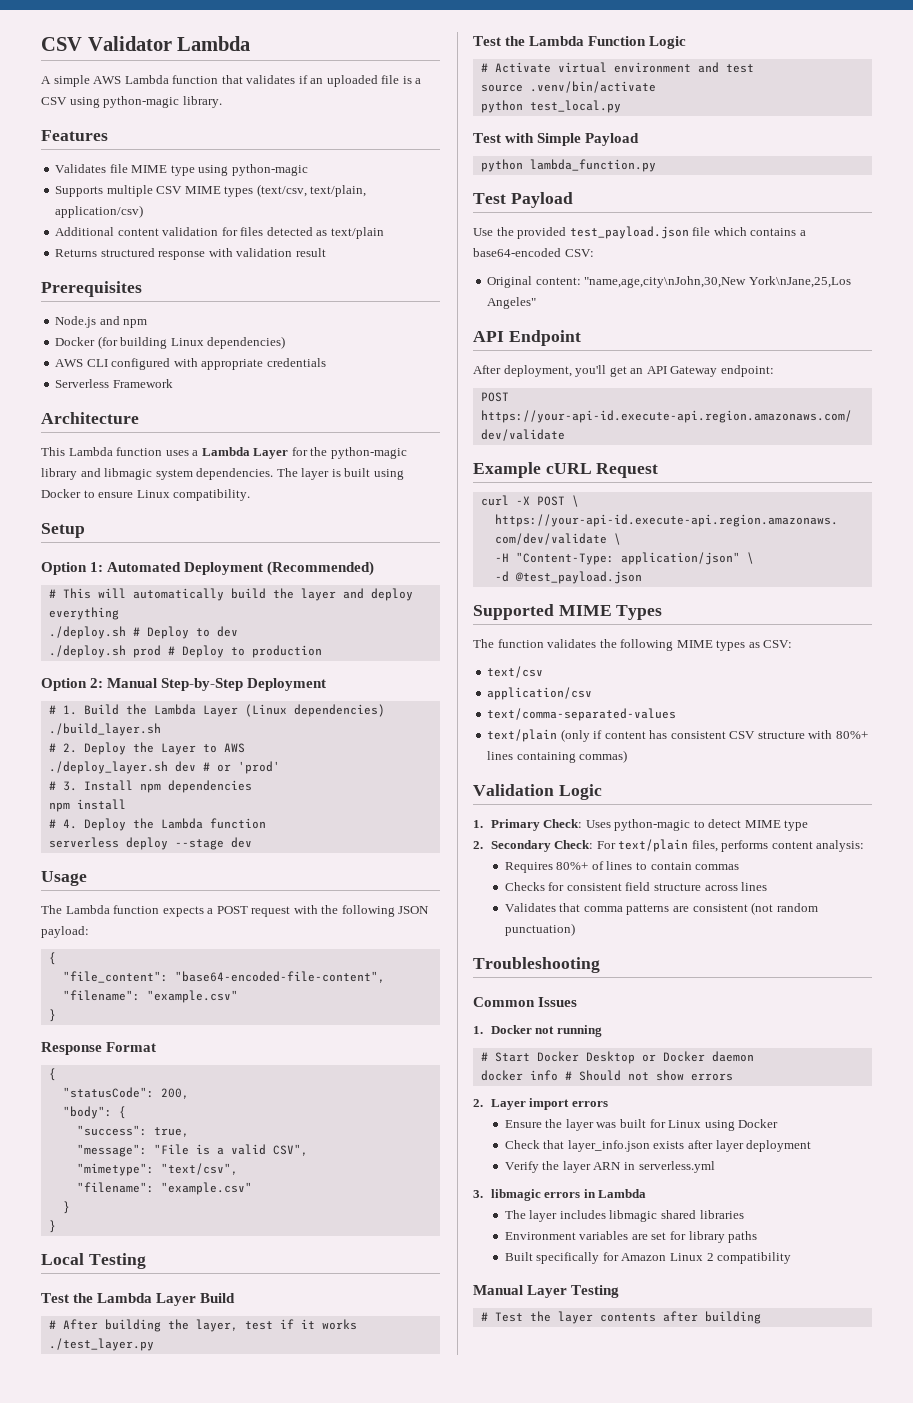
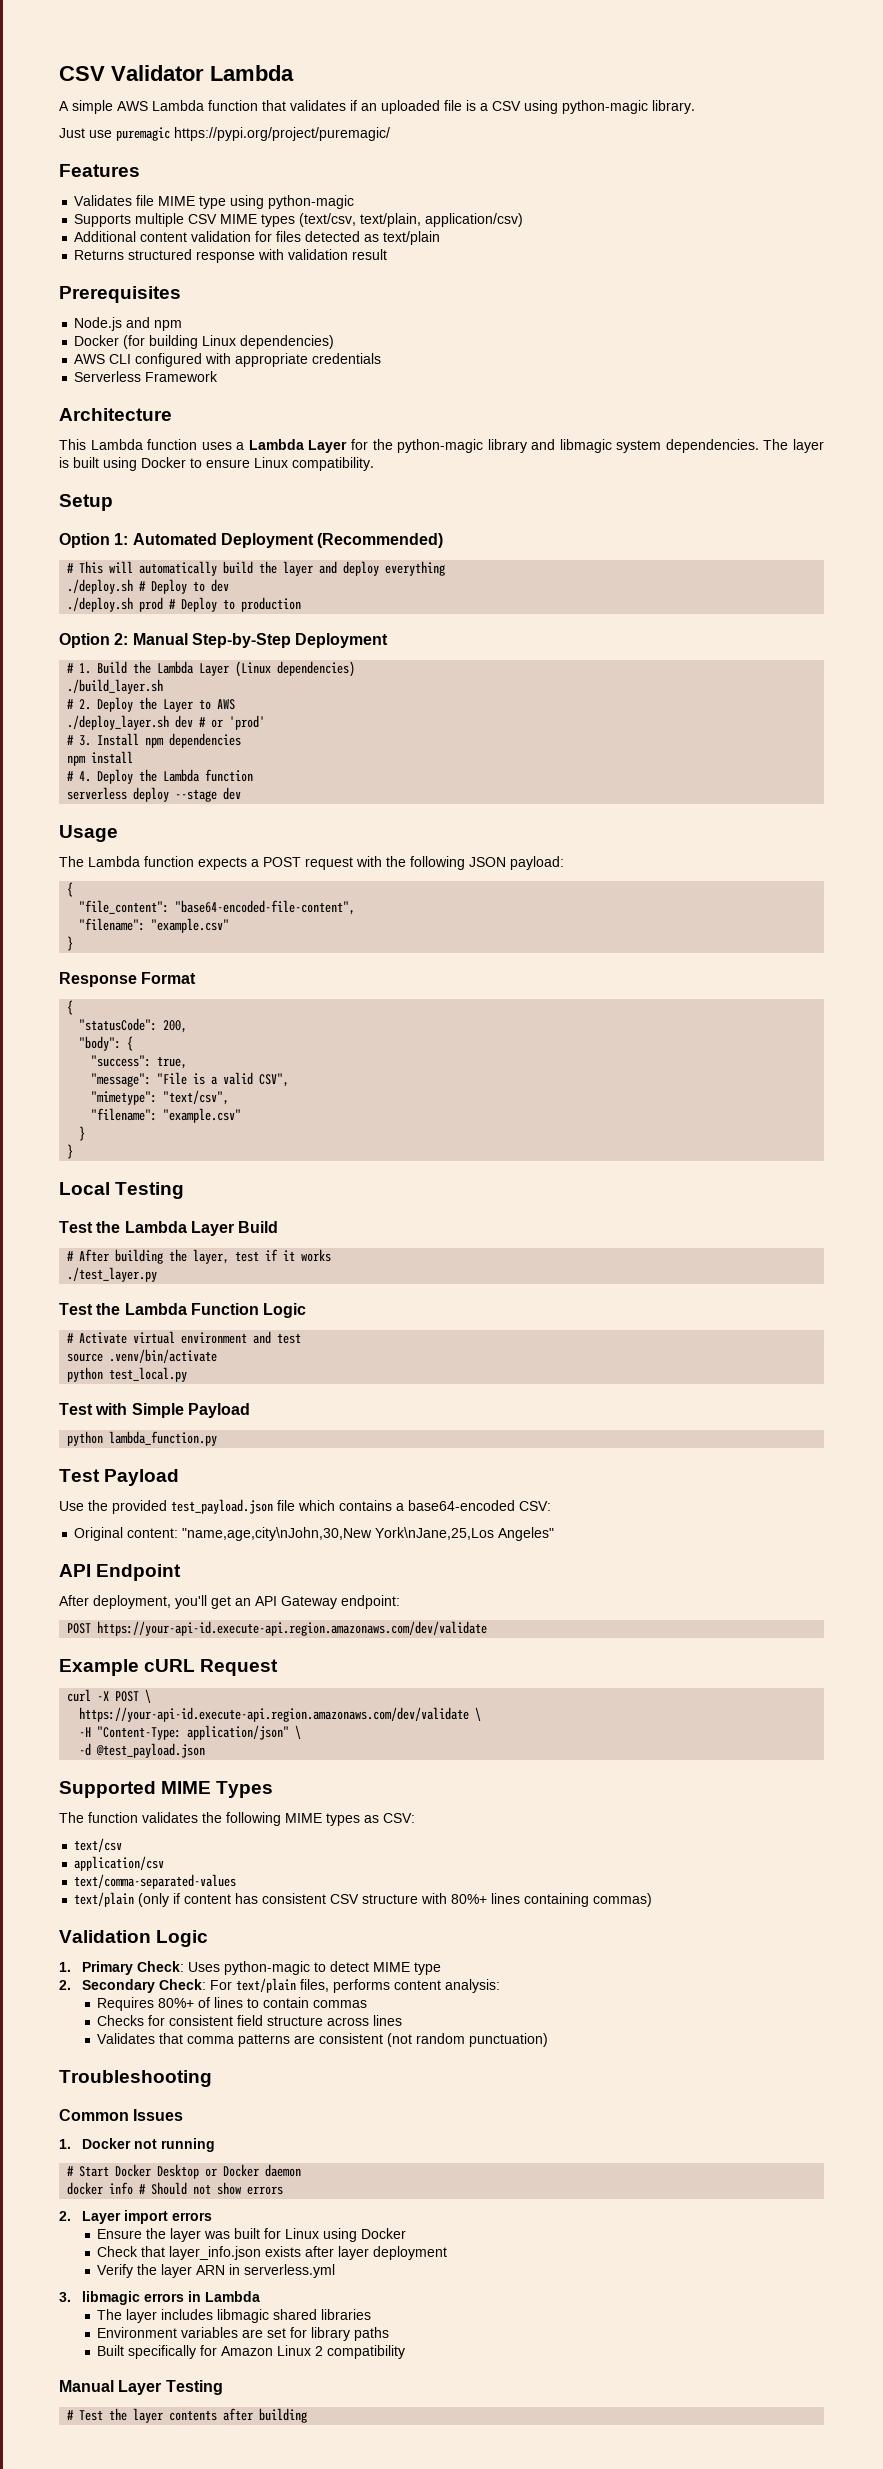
(222, 102) none -> [59,127,390,141] // Just use puremagic https://pypi.org/project/puremagic/

